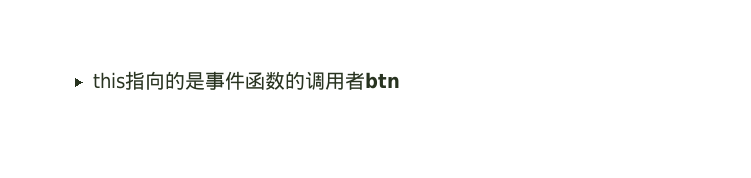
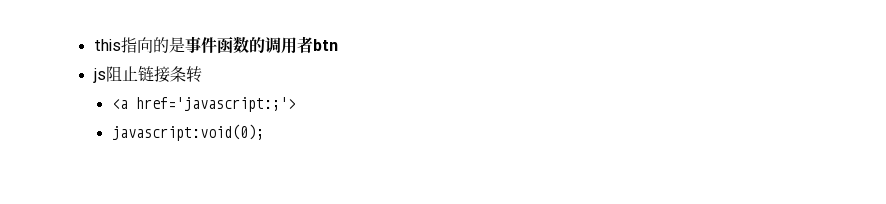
(400, 80) none -> [92,66,202,83] [111,97,296,112] [111,124,264,141] // js阻止链接条转 // <a href='javascript:;'> // javascript:void(0);

